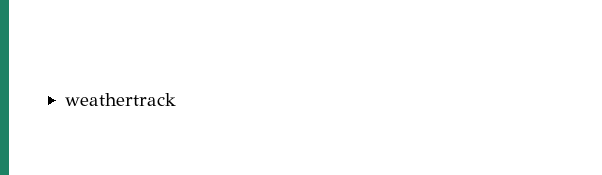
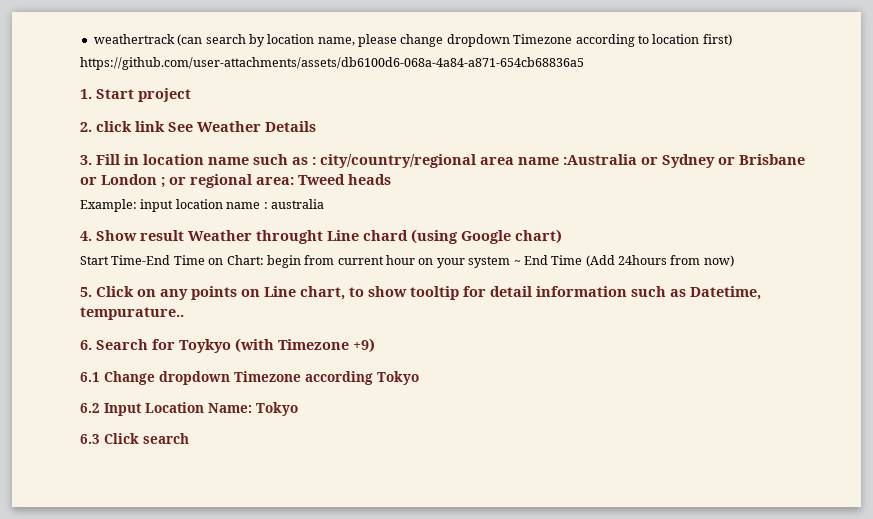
(176, 99) none -> [177,34,732,47] [80,57,584,70] [80,88,191,102] [80,121,316,132] [80,154,805,168] [80,174,391,188] [80,199,324,212] [80,229,562,244] [80,255,734,268] [80,286,761,300] [80,307,184,320] [80,338,375,353] [80,371,419,385] [80,402,298,416] [80,433,189,444] (can search by location name, please change dropdown Timezone according to location first) // https://github.com/user-attachments/assets/db6100d6-068a-4a84-a871-654cb68836a5 // 1. Start project // 2. click link See Weather Details // 3. Fill in location name such as : city/country/regional area name :Australia or Sydney or Brisbane or London ; or regional area: Tweed heads // Example: input location name : australia // 4. Show result Weather throught Line chard (using Google chart) // Start Time-End Time on Chart: begin from current hour on your system ~ End Time (Add 24hours from now) // 5. Click on any points on Line chart, to show tooltip for detail information such as Datetime, tempurature.. // 6. Search for Toykyo (with Timezone +9) // 6.1 Change dropdown Timezone according Tokyo // 6.2 Input Location Name: Tokyo // 6.3 Click search

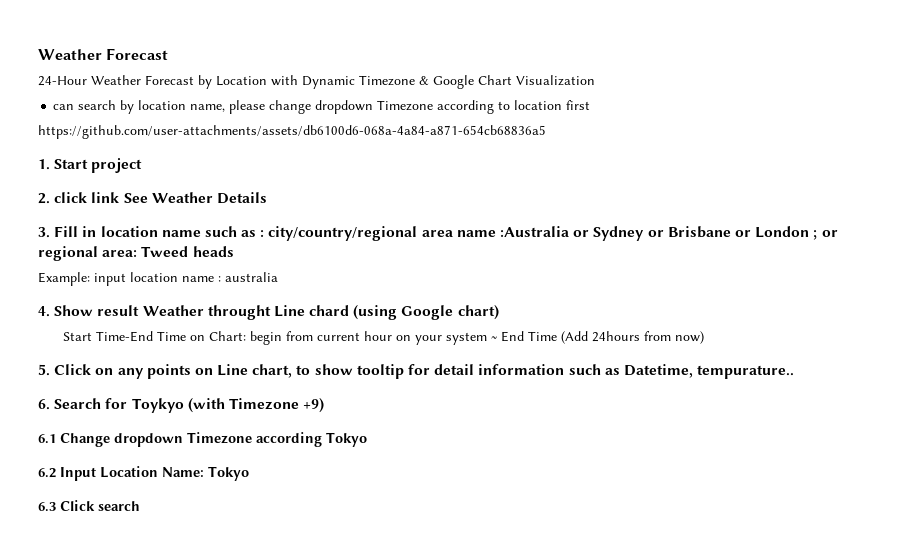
[93,34,203,46] weathertrack (can -> [38,48,169,60] [38,75,595,89] [53,104,75,110] Weather Forecast // 24-Hour Weather Forecast by Location with Dynamic Timezone & Google Chart Visualization // can
[702,34,732,46] first) -> [566,100,591,110] first

